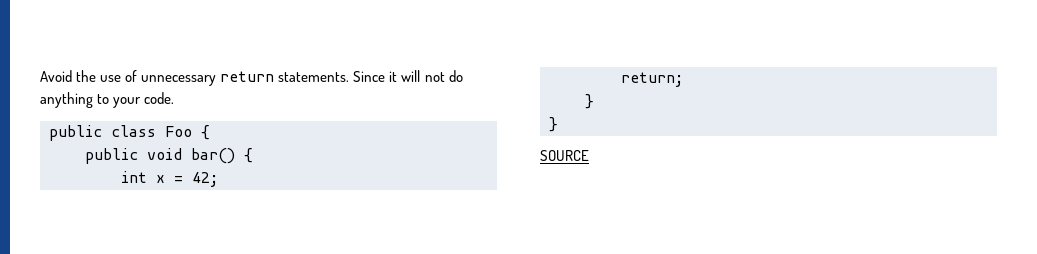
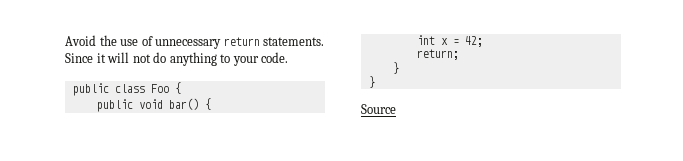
[540,150,589,161] SOURCE -> [361,104,396,114] Source

